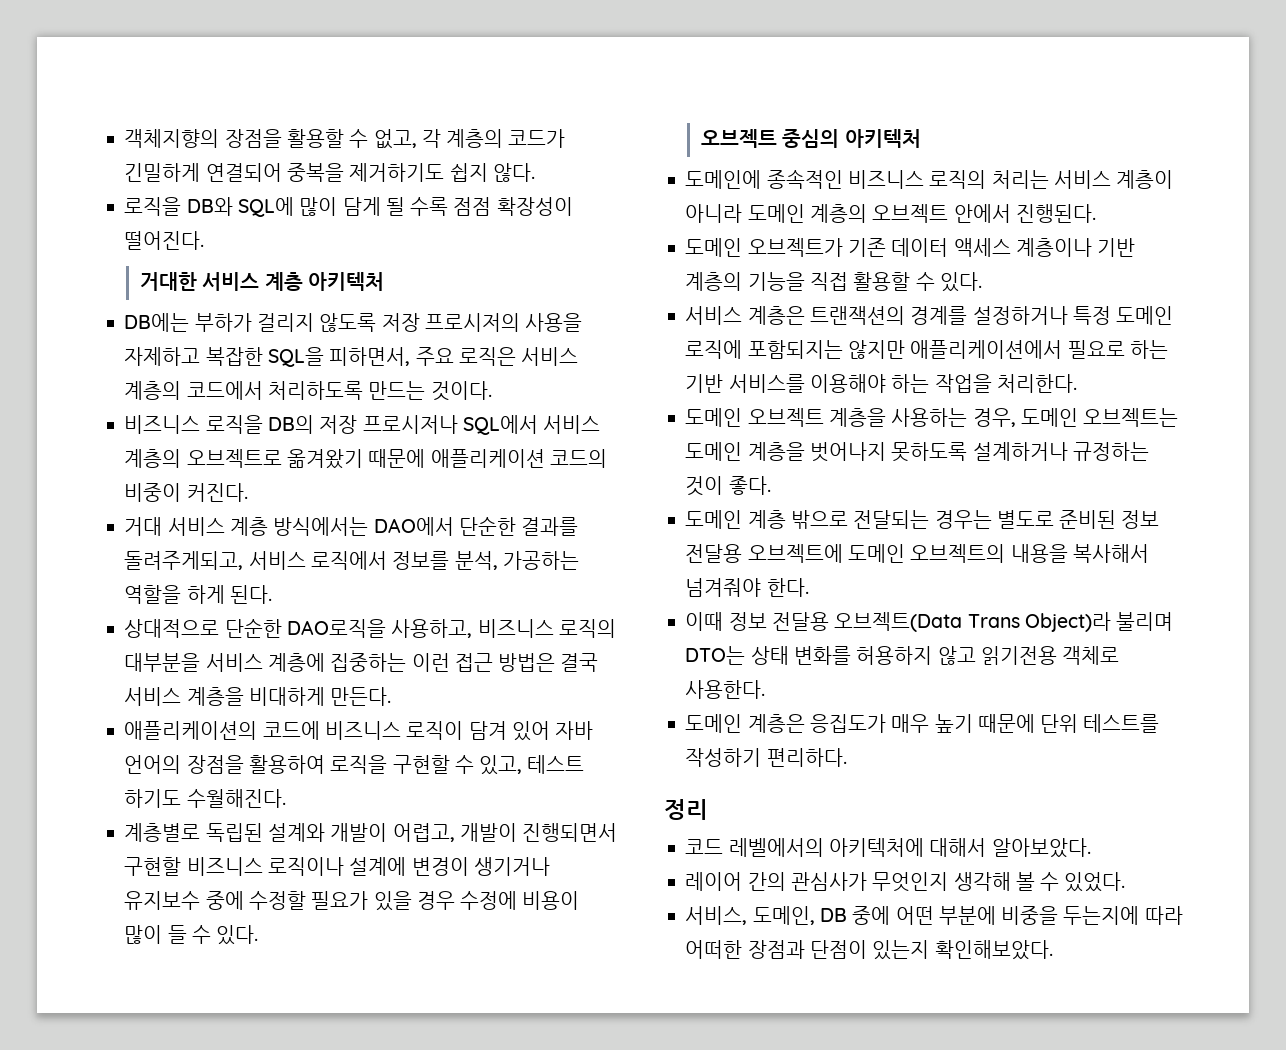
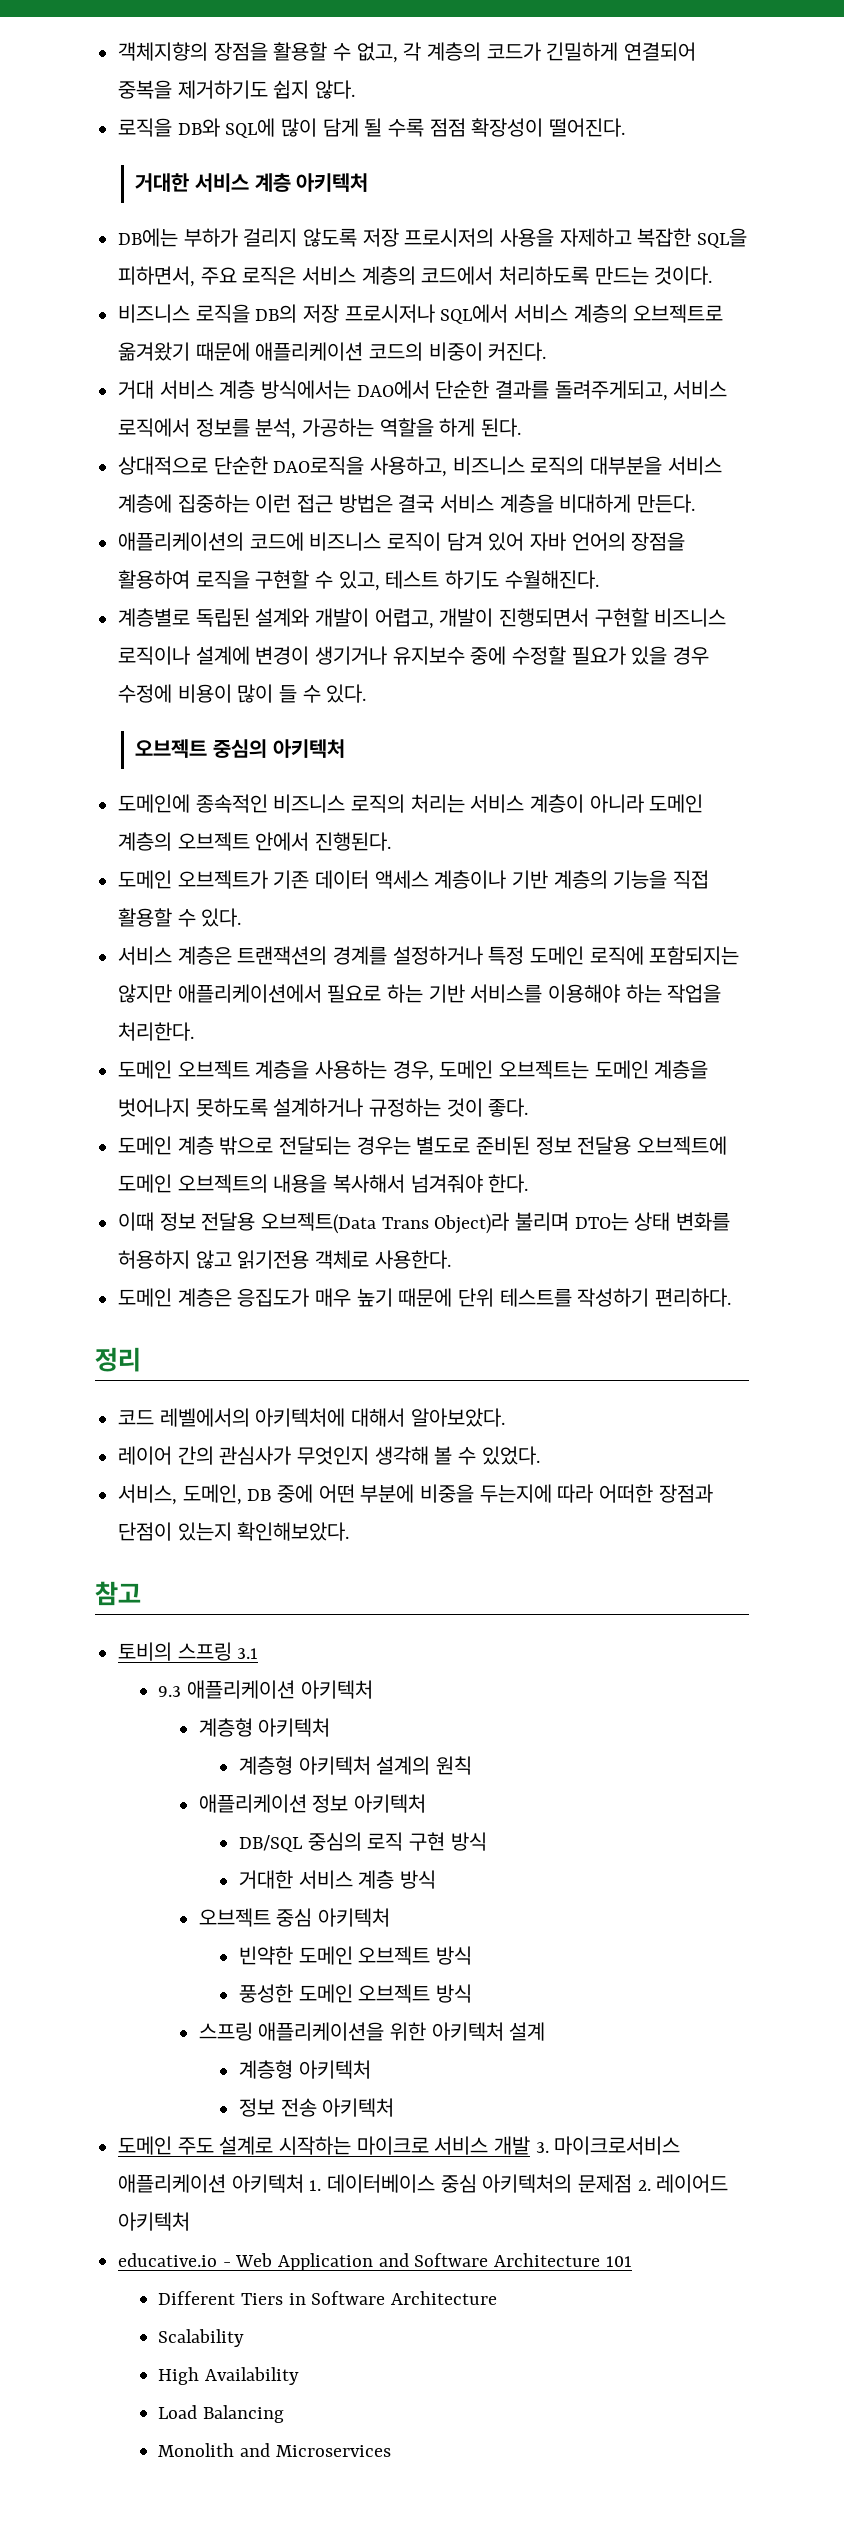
(1053, 950) none -> [95,1581,141,1606] [118,1642,259,1661] [158,1680,373,1699] [198,1718,331,1737] [239,1756,473,1775] [198,1794,427,1813] [239,1832,487,1852] [239,1870,437,1889] [198,1908,391,1927] [239,1946,473,1965] [239,1984,473,2003] [198,2022,546,2041] [239,2060,371,2079] [239,2098,395,2117] [118,2136,681,2155] [118,2174,729,2193] [118,2212,191,2231] [118,2253,632,2271] [158,2291,498,2305] [158,2329,245,2347] [158,2367,300,2385] [158,2405,285,2423] [158,2443,391,2457] // 참고 // 토비의 스프링 3.1 // 9.3 애플리케이션 아키텍처 // 계층형 아키텍처 // 계층형 아키텍처 설계의 원칙 // 애플리케이션 정보 아키텍처 // DB/SQL 중심의 로직 구현 방식 // 거대한 서비스 계층 방식 // 오브젝트 중심 아키텍처 // 빈약한 도메인 오브젝트 방식 // 풍성한 도메인 오브젝트 방식 // 스프링 애플리케이션을 위한 아키텍처 설계 // 계층형 아키텍처 // 정보 전송 아키텍처 // 도메인 주도 설계로 시작하는 마이크로 서비스 개발 3. 마이크로서비스 애플리케이션 아키텍처 1. 데이터베이스 중심 아키텍처의 문제점 2. 레이어드 아키텍처 // educative.io - Web Application and Software Architecture 101 // Different Tiers in Software Architecture // Scalability // High Availability // Load Balancing // Monolith and Microservices

